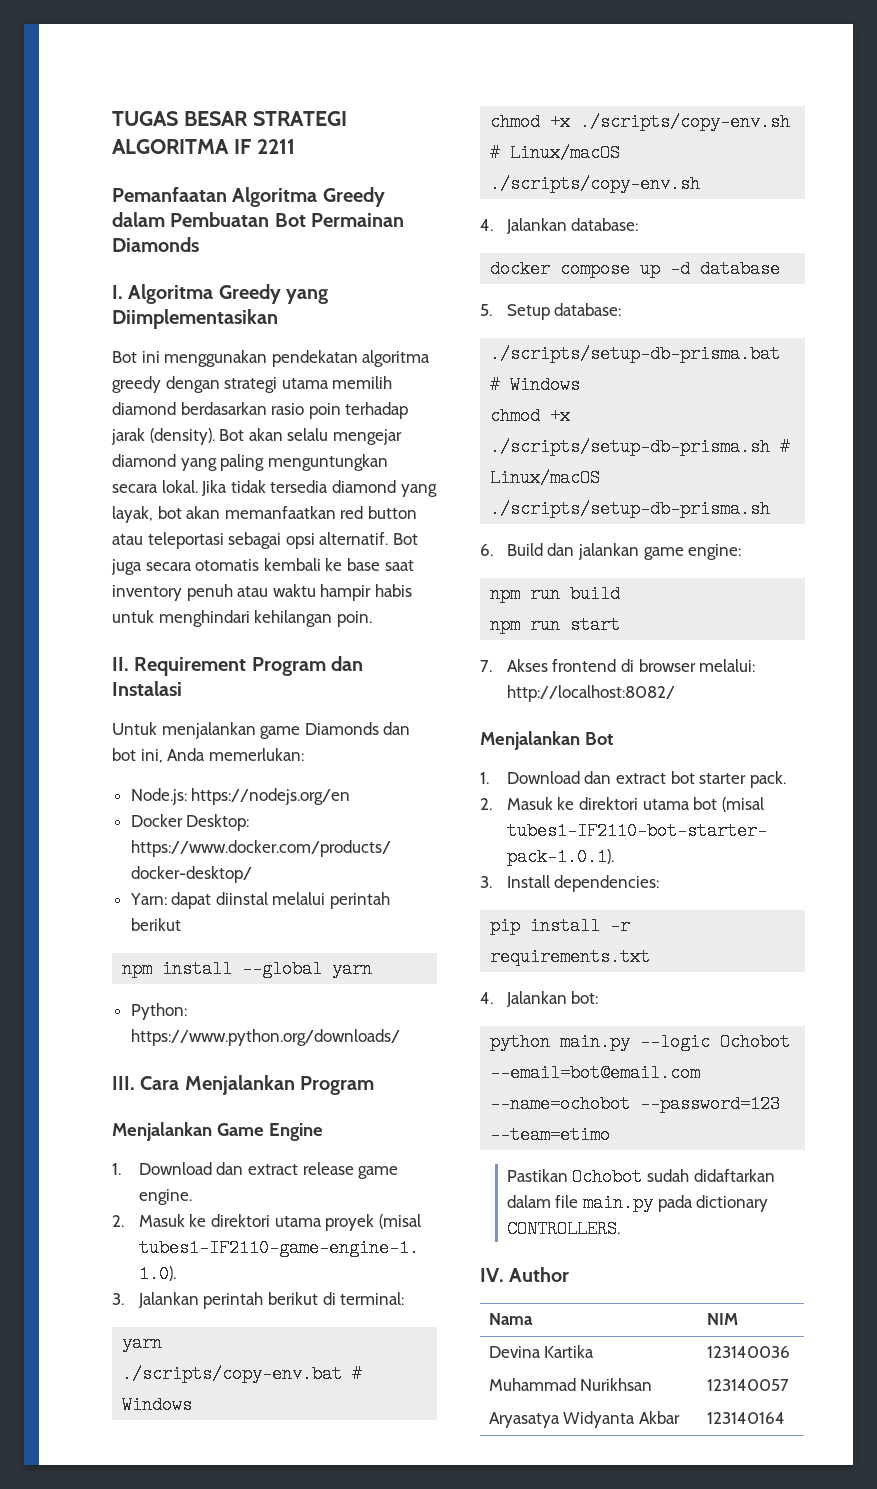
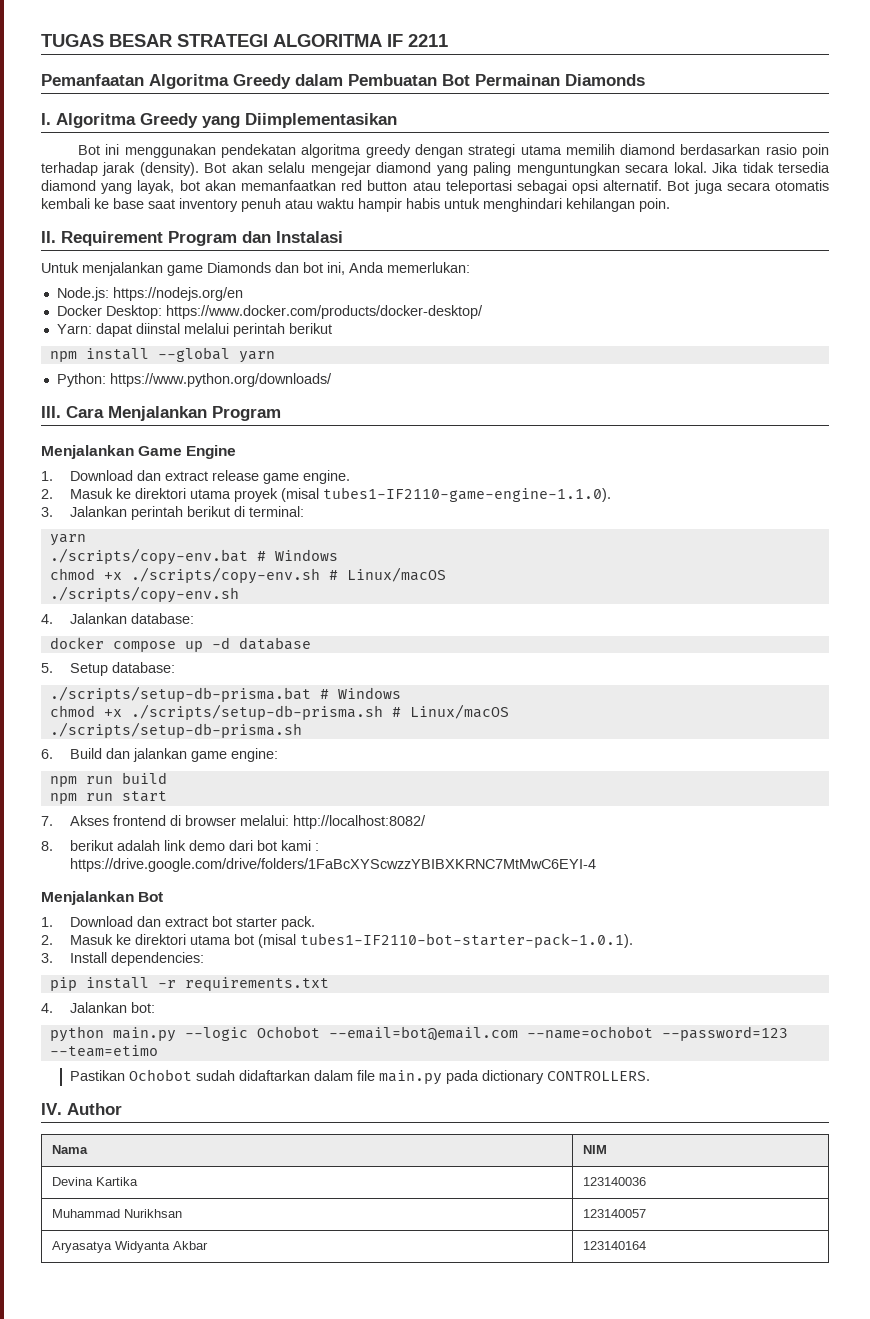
(675, 693) none -> [41,840,319,851] [69,858,596,872] // 8. berikut adalah link demo dari bot kami : https://drive.google.com/drive/folders/1FaBcXYScwzzYBIBXKRNC7MtMwC6EYI-4

